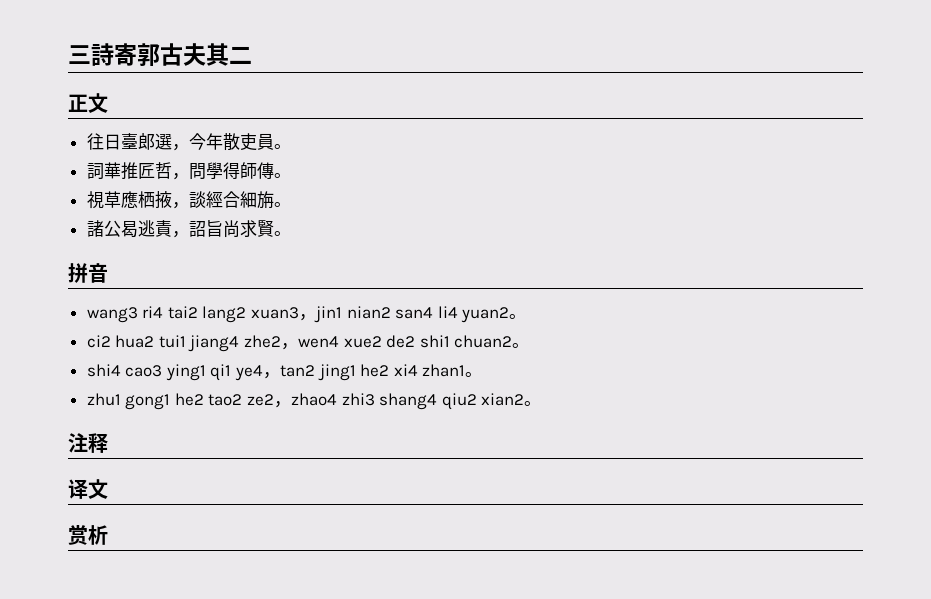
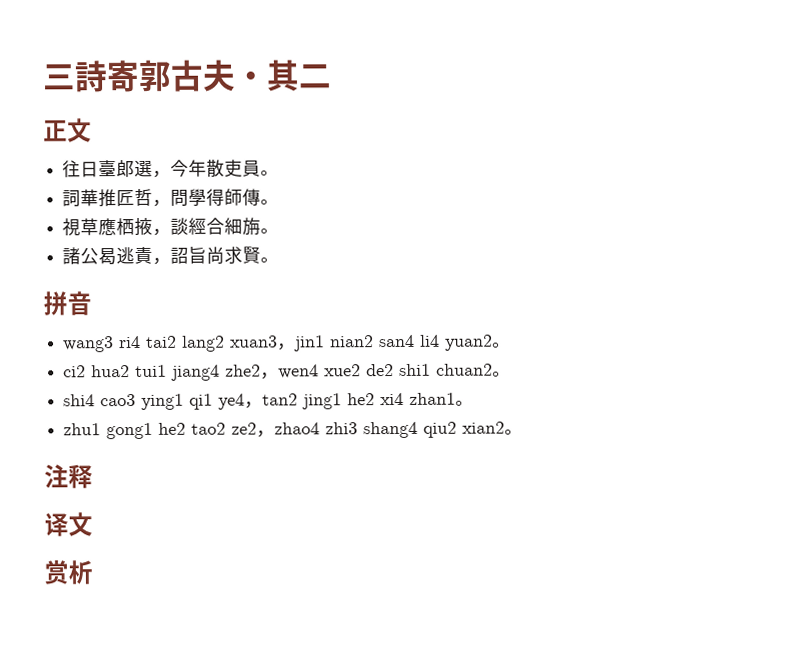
(206, 54) none -> [234,70,268,88] ・

